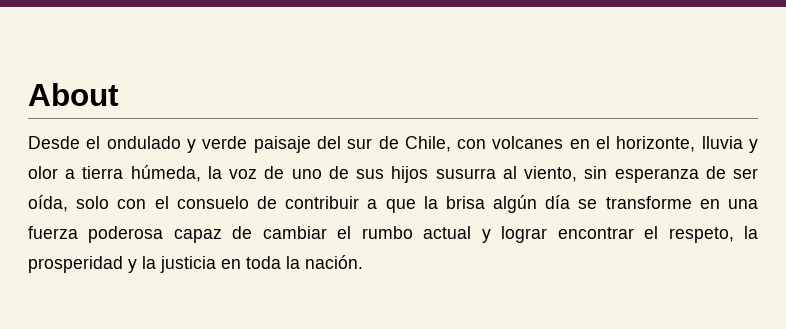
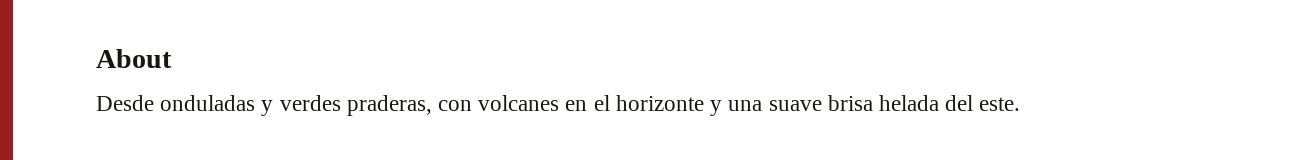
[86,136,758,153] [28,165,759,183] [28,195,758,213] [28,226,758,243] [28,255,363,273] el ondulado y verde paisaje del sur de Chile, con volcanes en el horizonte, lluvia y olor a tierra húmeda, la voz de uno de sus hijos susurra al viento, sin esperanza de ser oída, solo con el consuelo de contribuir a que la brisa algún día se transforme en una fuerza poderosa capaz de cambiar el rumbo actual y lograr encontrar el respeto, la prosperidad y la justicia en toda la nación. -> [160,95,1021,116] onduladas y verdes praderas, con volcanes en el horizonte y una suave brisa helada del este.

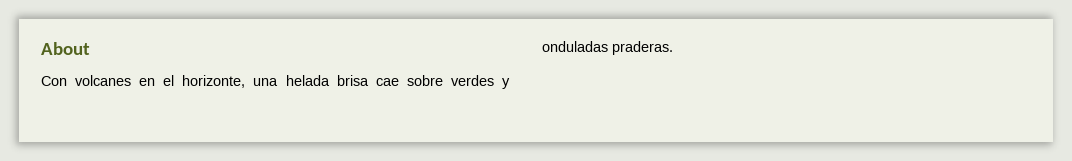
[96,95,1021,116] Desde onduladas y verdes praderas, con volcanes en el horizonte y una suave brisa helada del este. -> [41,75,510,89] [542,41,673,55] Con volcanes en el horizonte, una helada brisa cae sobre verdes y onduladas praderas.

